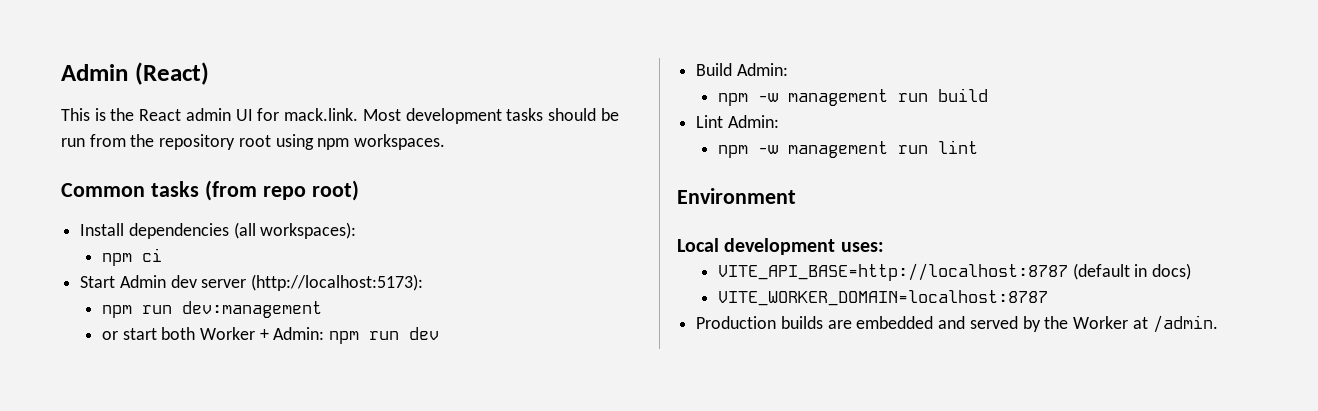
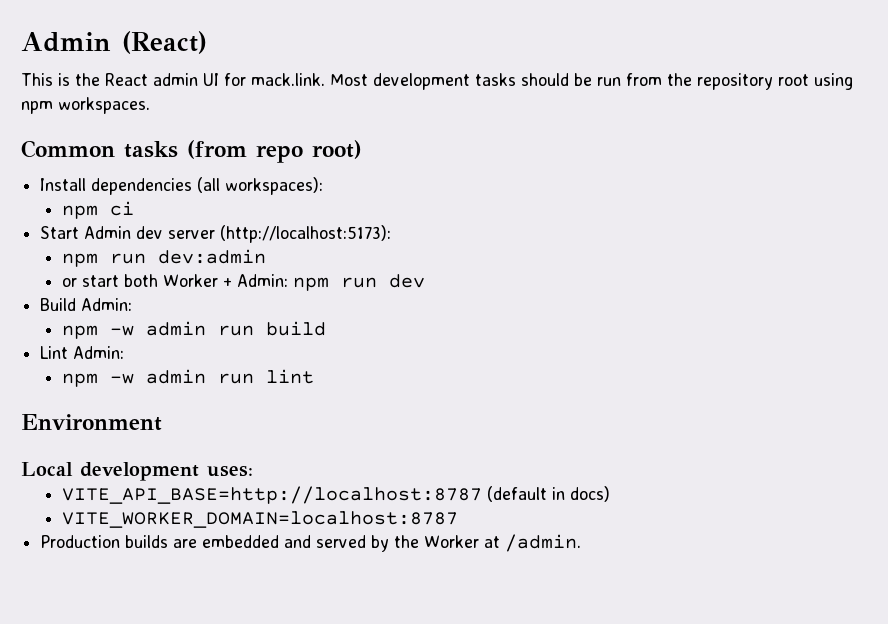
[181,301,322,318] dev:management -> [157,249,266,264] dev:admin
[787,89,888,106] management -> [145,321,206,336] admin
[787,141,888,158] management -> [145,369,206,384] admin

